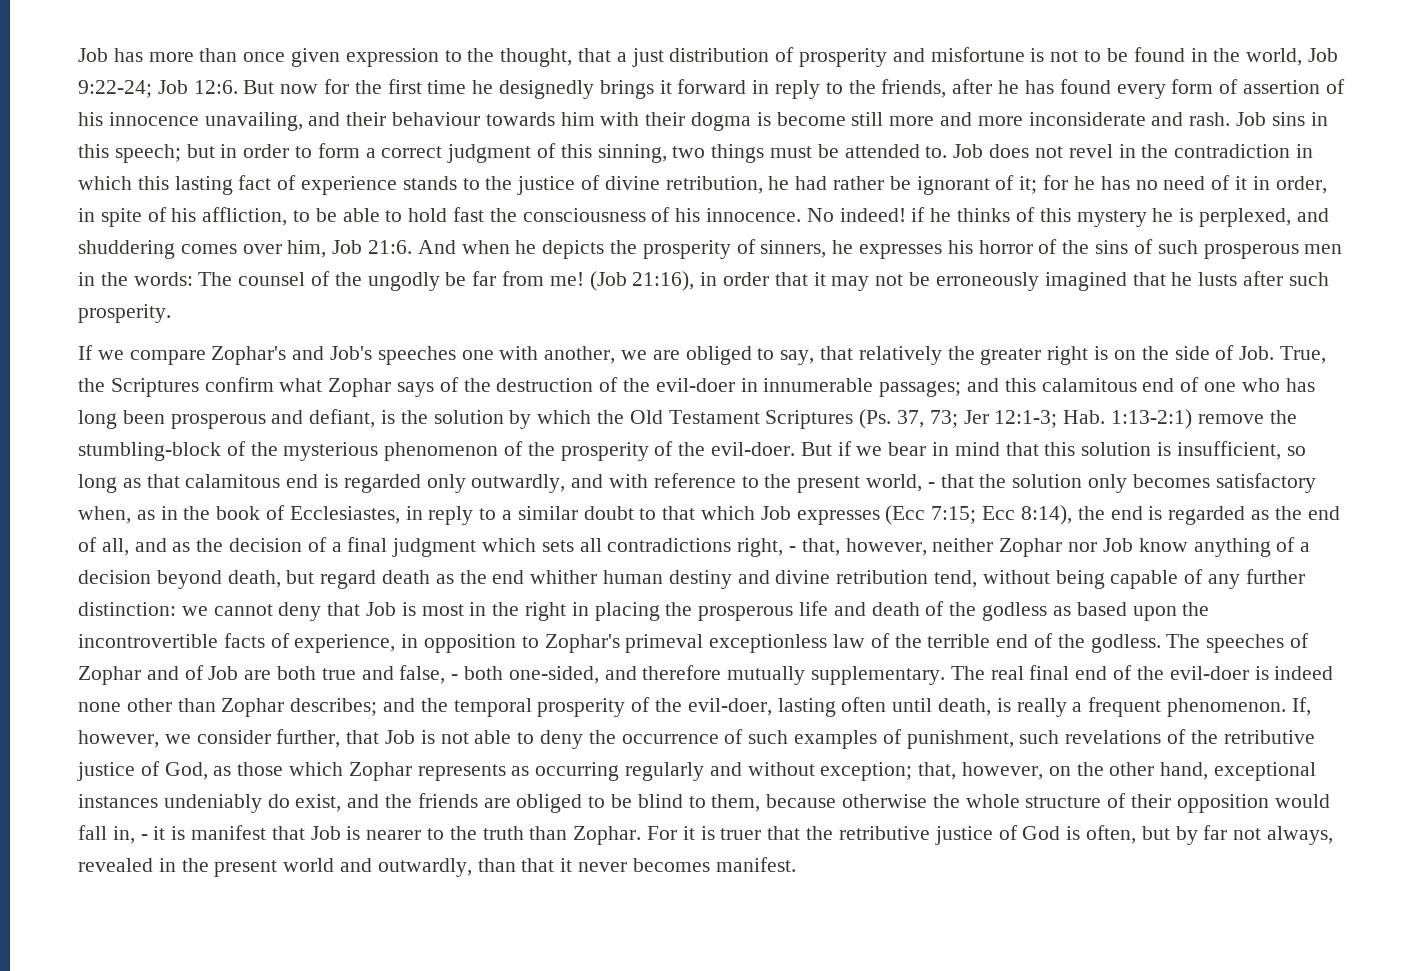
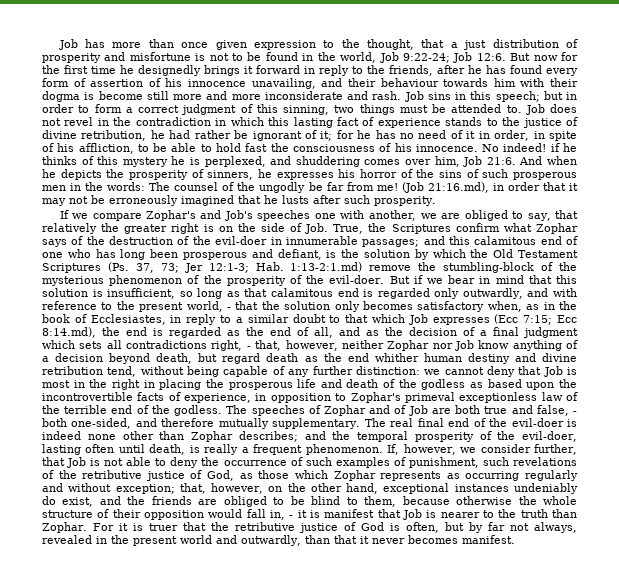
[632,271,695,291] 21:16), -> [427,182,489,193] 21:16.md),
[1111,409,1193,429] 1:13-2:1) -> [290,262,363,272] 1:13-2:1.md)
[1020,505,1072,525] 8:14), -> [42,327,96,338] 8:14.md),

